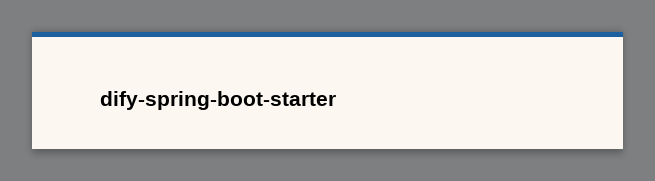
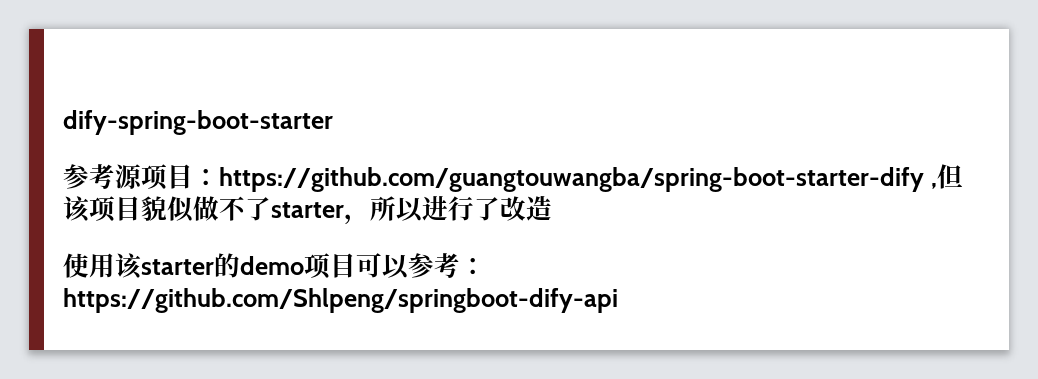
(336, 100) none -> [63,164,963,192] [63,196,552,225] [63,253,486,279] [63,288,618,313] // 参考源项目：https://github.com/guangtouwangba/spring-boot-starter-dify ,但该项目貌似做不了starter，所以进行了改造 // 使用该starter的demo项目可以参考：https://github.com/Shlpeng/springboot-dify-api

